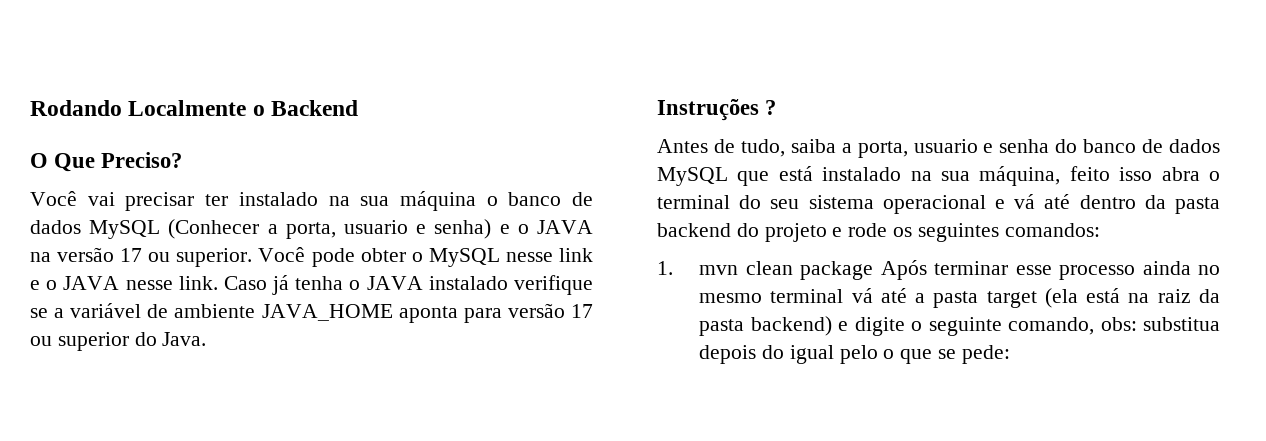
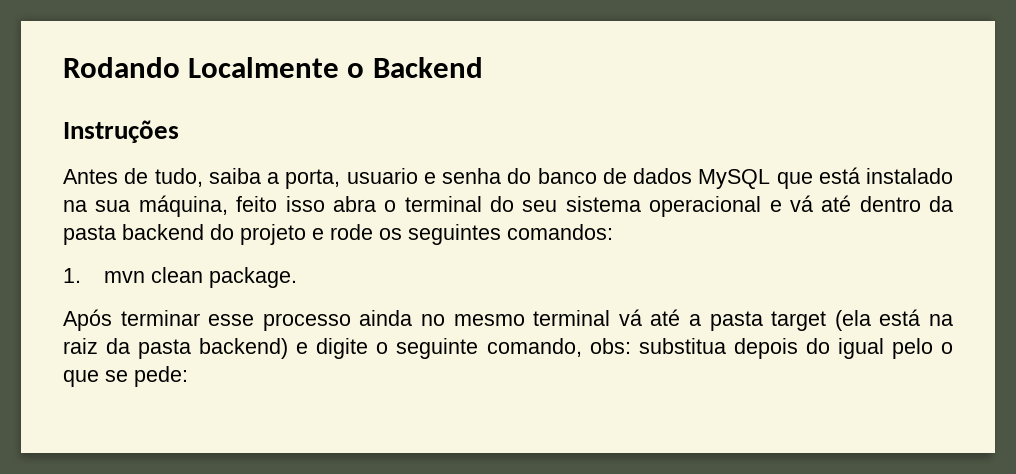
[30,152,183,172] [30,191,593,211] [30,219,593,239] [30,247,593,267] [30,275,593,295] [30,303,593,323] [30,332,207,351] // O Que Preciso? // Você vai precisar ter instalado na sua máquina o banco de dados MySQL (Conhecer a porta, usuario e senha) e o JAVA na versão 17 ou superior. Você pode obter o MySQL nesse link e o JAVA nesse link. Caso já tenha o JAVA instalado verifique se a variável de ambiente JAVA_HOME aponta para versão 17 ou superior do Java. -> (483, 67) none
[765,100,777,115] ? -> (179, 131) none
[800,261,874,280] package -> [209,267,298,288] package. //

